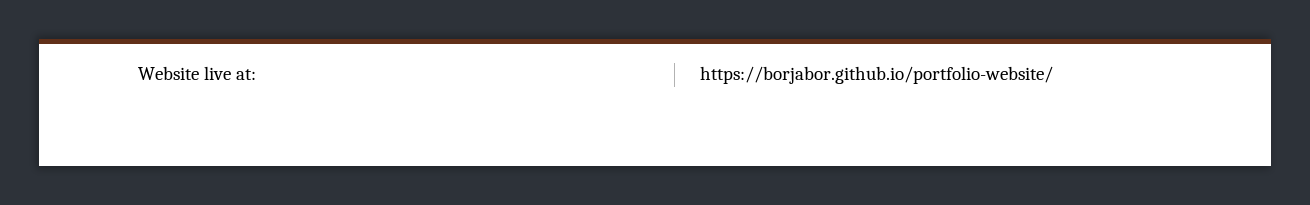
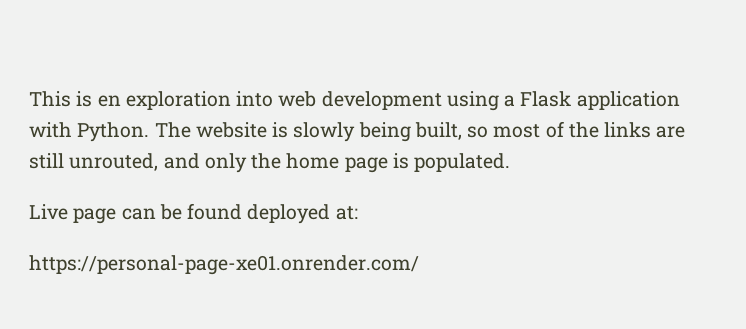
[138,66,232,80] Website live -> [29,91,680,111] [29,121,686,142] [29,153,511,173] [29,203,331,224] This is en exploration into web development using a Flask application with Python. The website is slowly being built, so most of the links are still unrouted, and only the home page is populated. // Live page can be found deployed
[700,66,1053,84] https://borjabor.github.io/portfolio-website/ -> [29,255,419,275] https://personal-page-xe01.onrender.com/

